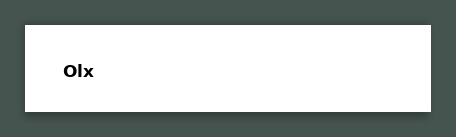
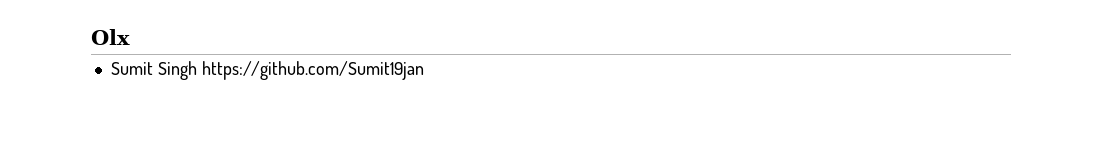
(94, 70) none -> [110,61,425,80] // Sumit Singh https://github.com/Sumit19jan

